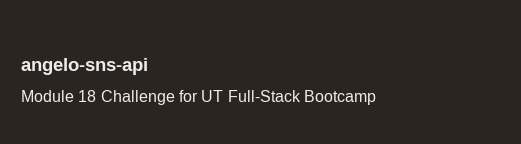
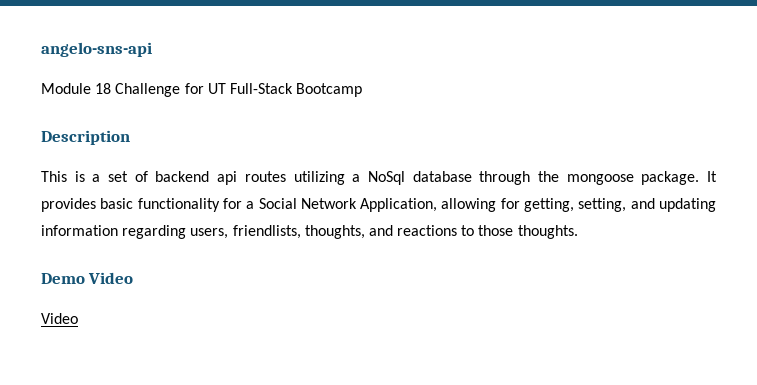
(376, 97) none -> [41,130,130,145] [41,171,717,185] [41,198,716,212] [41,225,578,239] [41,272,134,284] [41,313,78,324] // Description // This is a set of backend api routes utilizing a NoSql database through the mongoose package. It provides basic functionality for a Social Network Application, allowing for getting, setting, and updating information regarding users, friendlists, thoughts, and reactions to those thoughts. // Demo Video // Video

